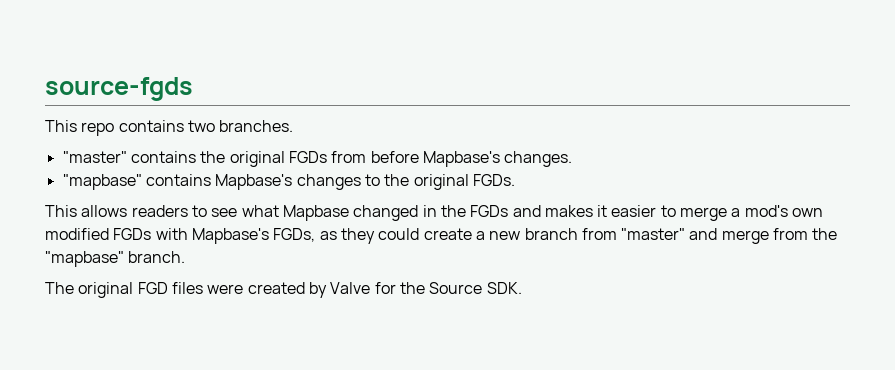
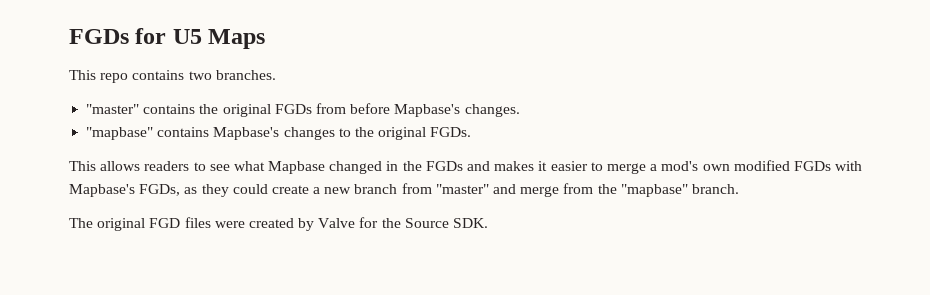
[45,77,193,101] source-fgds -> [69,28,266,49] FGDs for U5 Maps

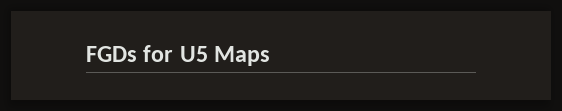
[69,70,276,83] [86,103,520,117] [86,127,472,140] [69,160,863,174] [69,183,739,197] [69,217,489,231] // This repo contains two branches. // "master" contains the original FGDs from before Mapbase's changes. // "mapbase" contains Mapbase's changes to the original FGDs. // This allows readers to see what Mapbase changed in the FGDs and makes it easier to merge a mod's own modified FGDs with Mapbase's FGDs, as they could create a new branch from "master" and merge from the "mapbase" branch. // The original FGD files were created by Valve for the Source SDK. -> (271, 56) none

